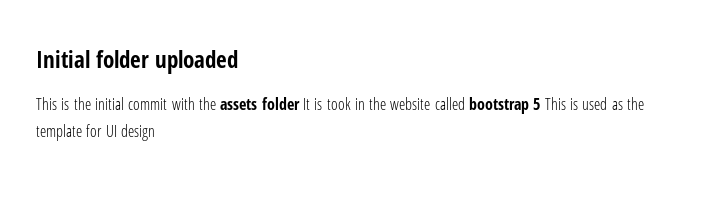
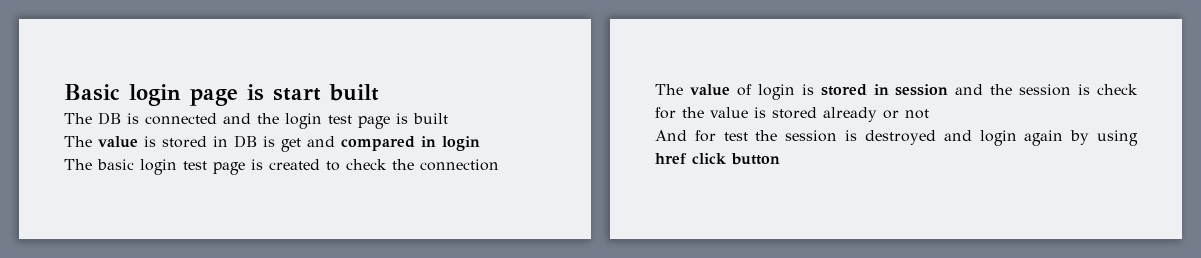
[36,50,239,74] [36,97,645,114] [36,124,155,141] Initial folder uploaded // This is the initial commit with the assets folder It is took in the website called bootstrap 5 This is used as the template for UI design -> [64,84,379,106] [64,112,448,129] [64,135,480,152] [64,159,499,175] [655,84,1138,100] [655,107,929,122] [655,130,1138,146] [655,153,780,165] Basic login page is start built // The DB is connected and the login test page is built // The value is stored in DB is get and compared in login // The basic login test page is created to check the connection // The value of login is stored in session and the session is check for the value is stored already or not // And for test the session is destroyed and login again by using href click button

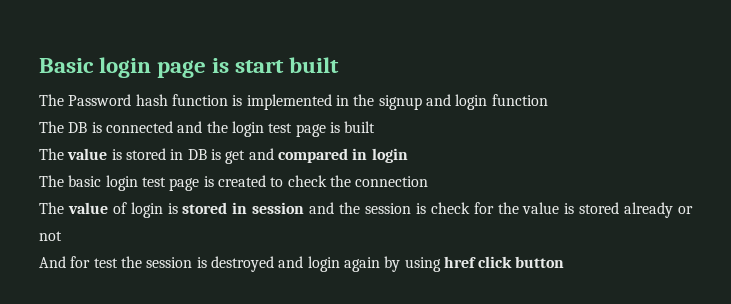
(379, 92) none -> [39,94,548,110] // The Password hash function is implemented in the signup and login function

